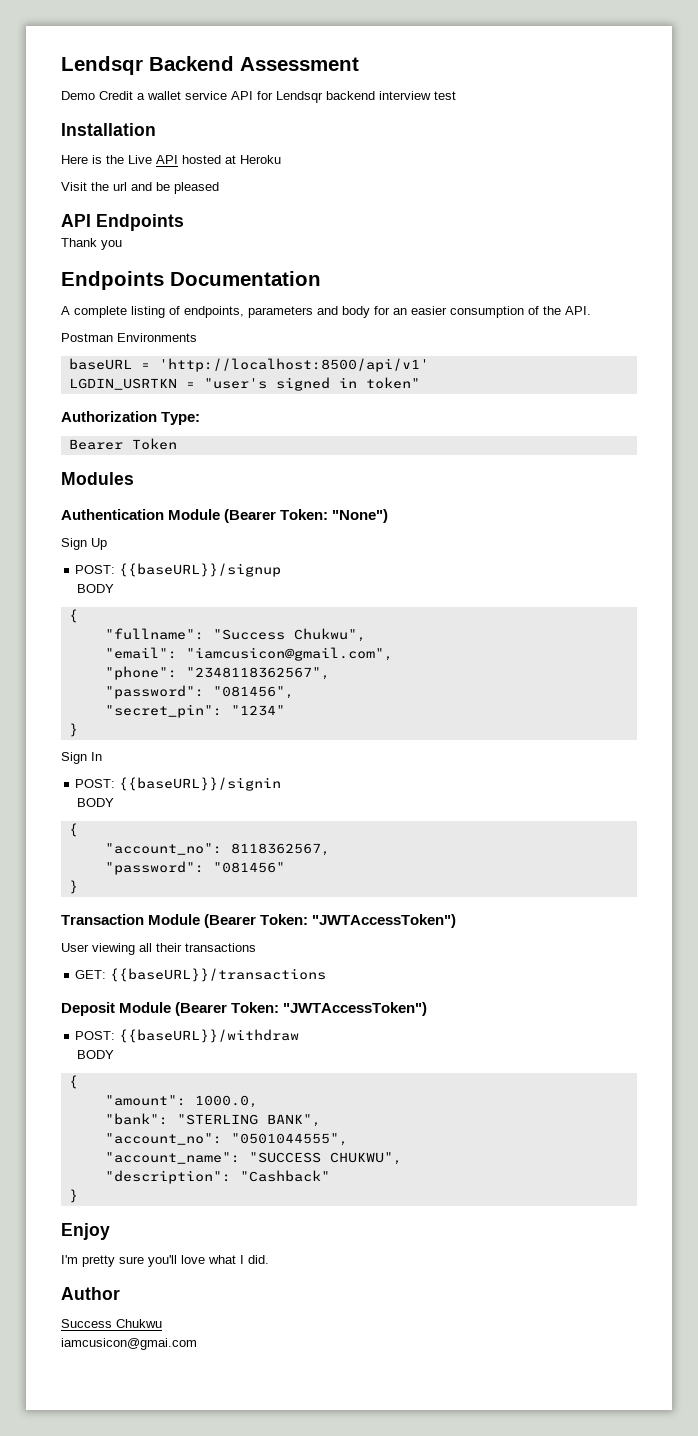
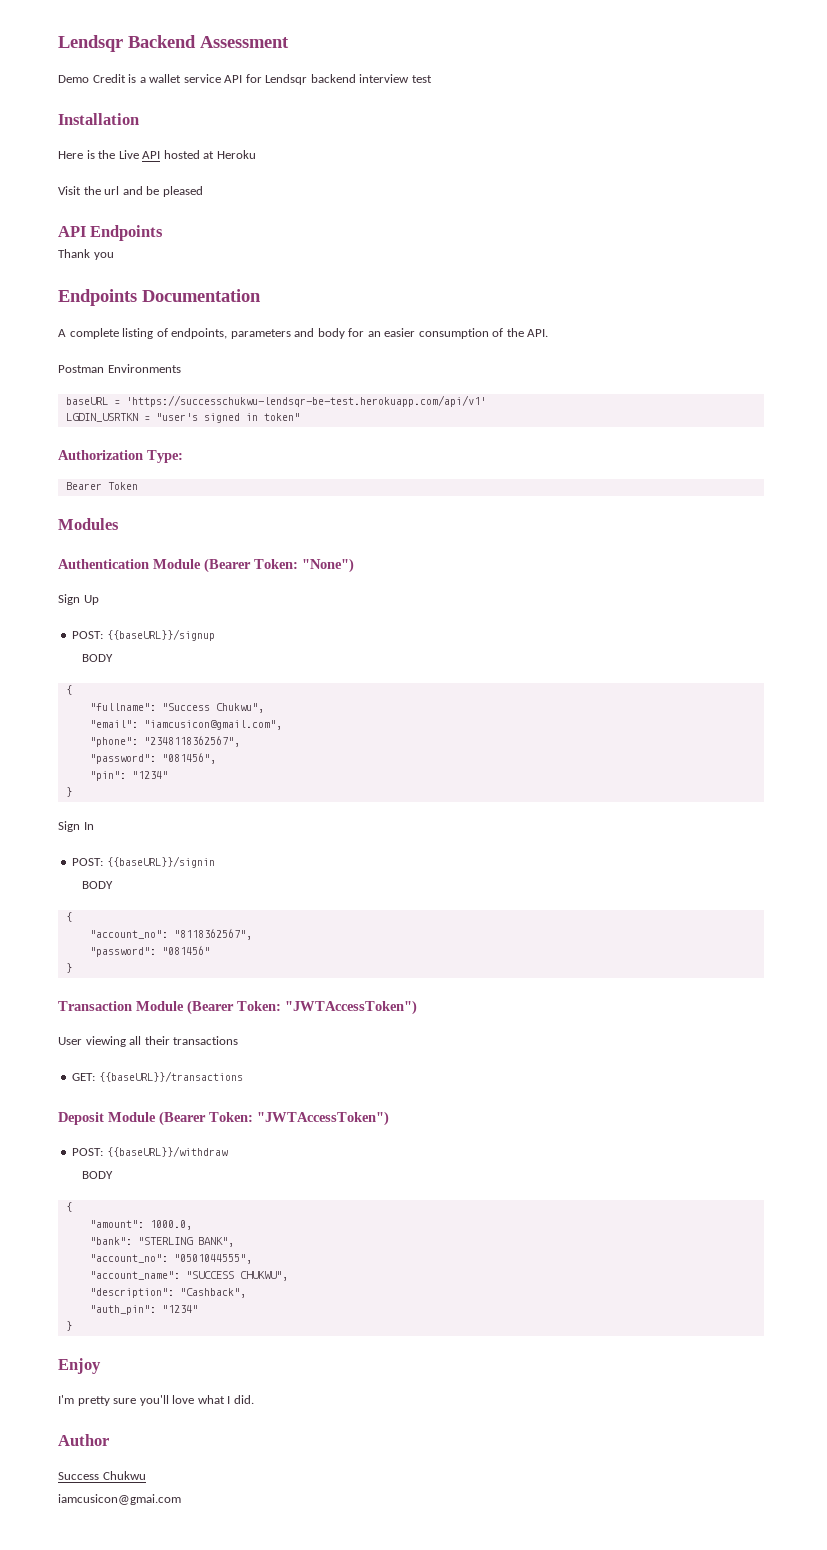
(133, 95) none -> [128,74,137,83] is
[158,358,429,372] 'http://localhost:8500/api/v1' -> [125,395,486,407] 'https://successchukwu-lendsqr-be-test.herokuapp.com/api/v1'
[104,704,222,718] "secret_pin": -> [89,771,126,781] "pin":
[230,843,330,856] 8118362567, -> [173,929,252,940] "8118362567",
[239,1170,330,1182] "Cashback" -> [179,1288,246,1298] [89,1305,198,1315] "Cashback", // "auth_pin": "1234"

